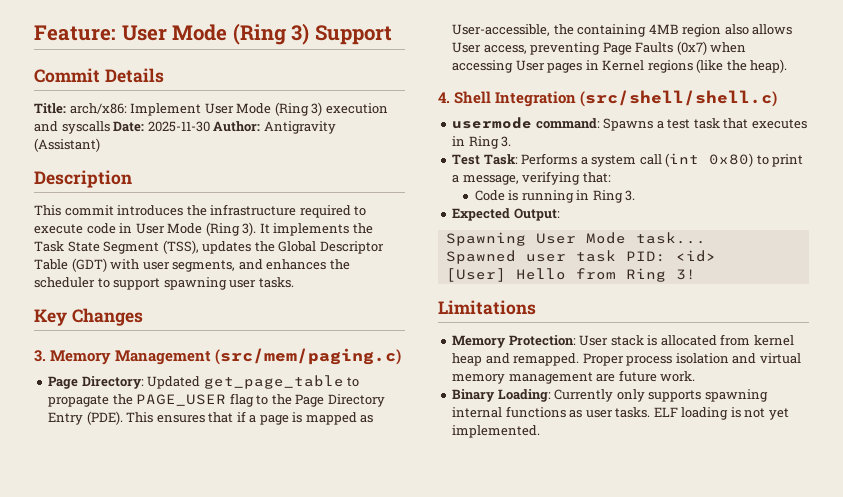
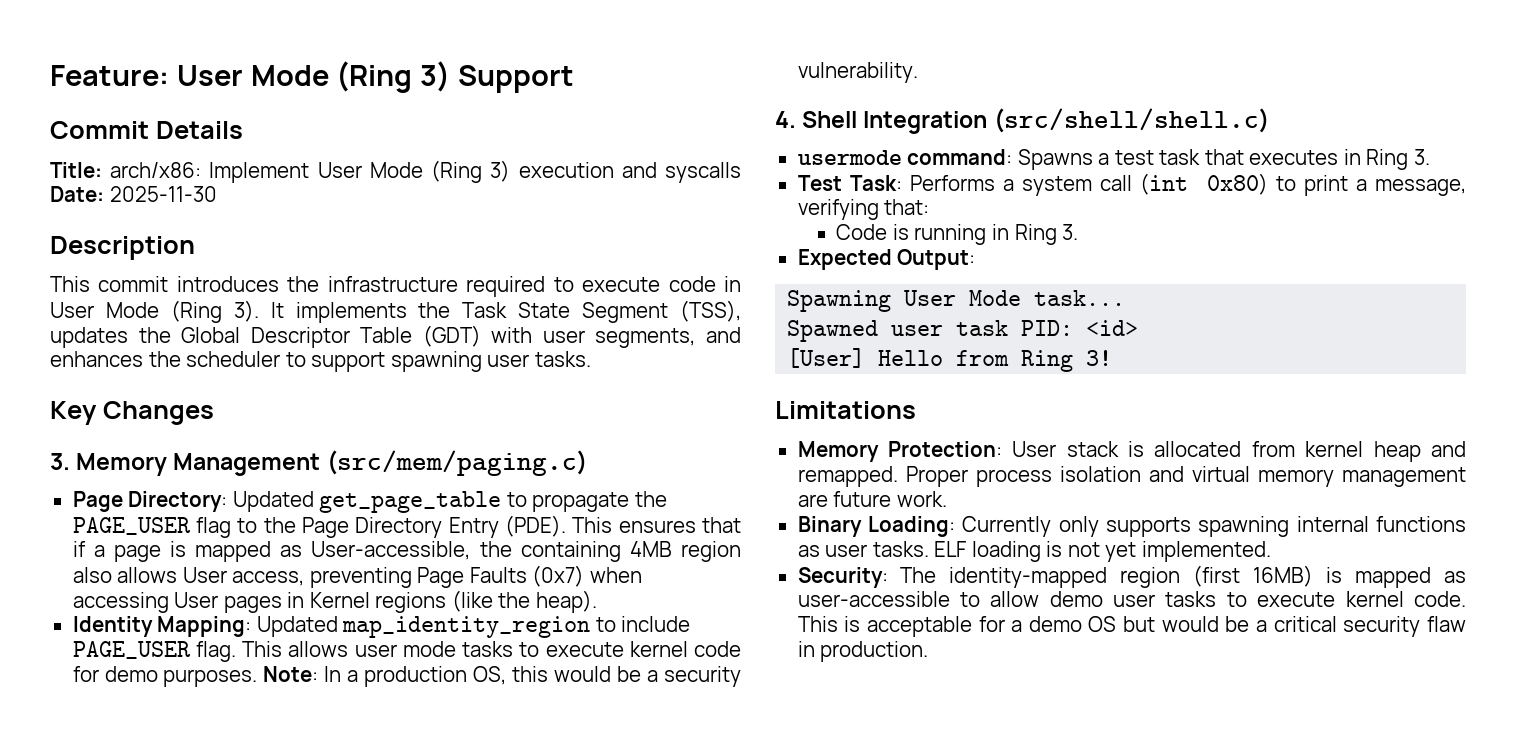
[213,121,336,134] [34,138,100,152] Author: Antigravity (Assistant) -> (217, 194) none
(788, 66) none -> [72,616,691,638] [72,641,741,662] [72,666,741,687] [797,62,918,83] // Identity Mapping: Updated map_identity_region to include PAGE_USER flag. This allows user mode tasks to execute kernel code for demo purposes. Note: In a production OS, this would be a security vulnerability.
(541, 431) none -> [797,565,1466,588] [797,591,1466,607] [797,616,1467,637] [797,641,929,662] // Security: The identity-mapped region (first 16MB) is mapped as user-accessible to allow demo user tasks to execute kernel code. This is acceptable for a demo OS but would be a critical security flaw in production.

